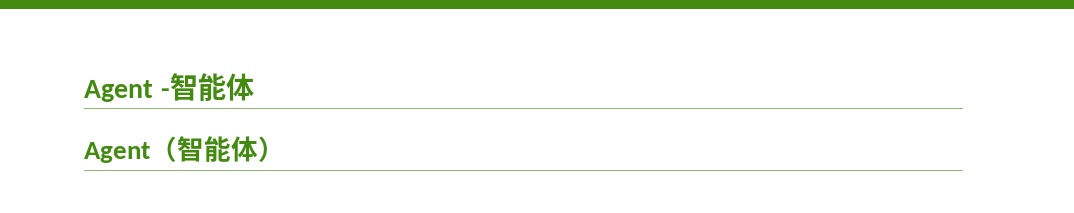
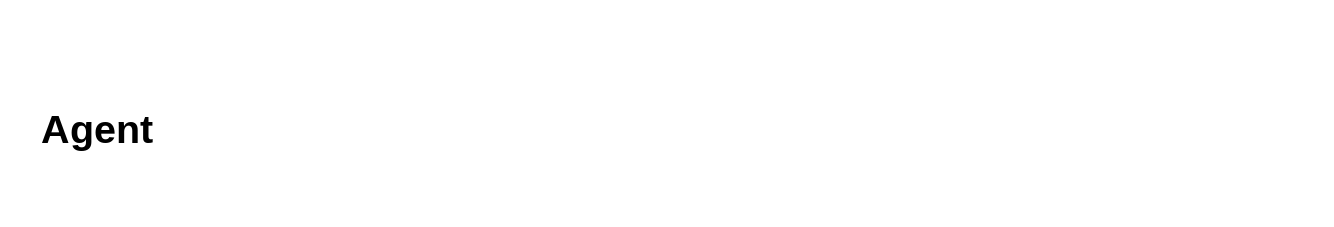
[84,73,254,102] [84,136,285,163] Agent -智能体 // Agent（智能体） -> [41,116,153,151] Agent

